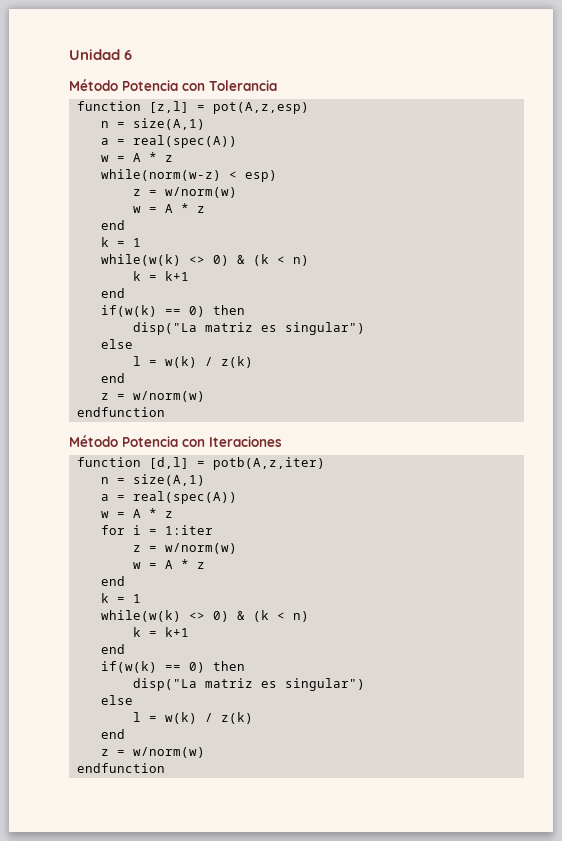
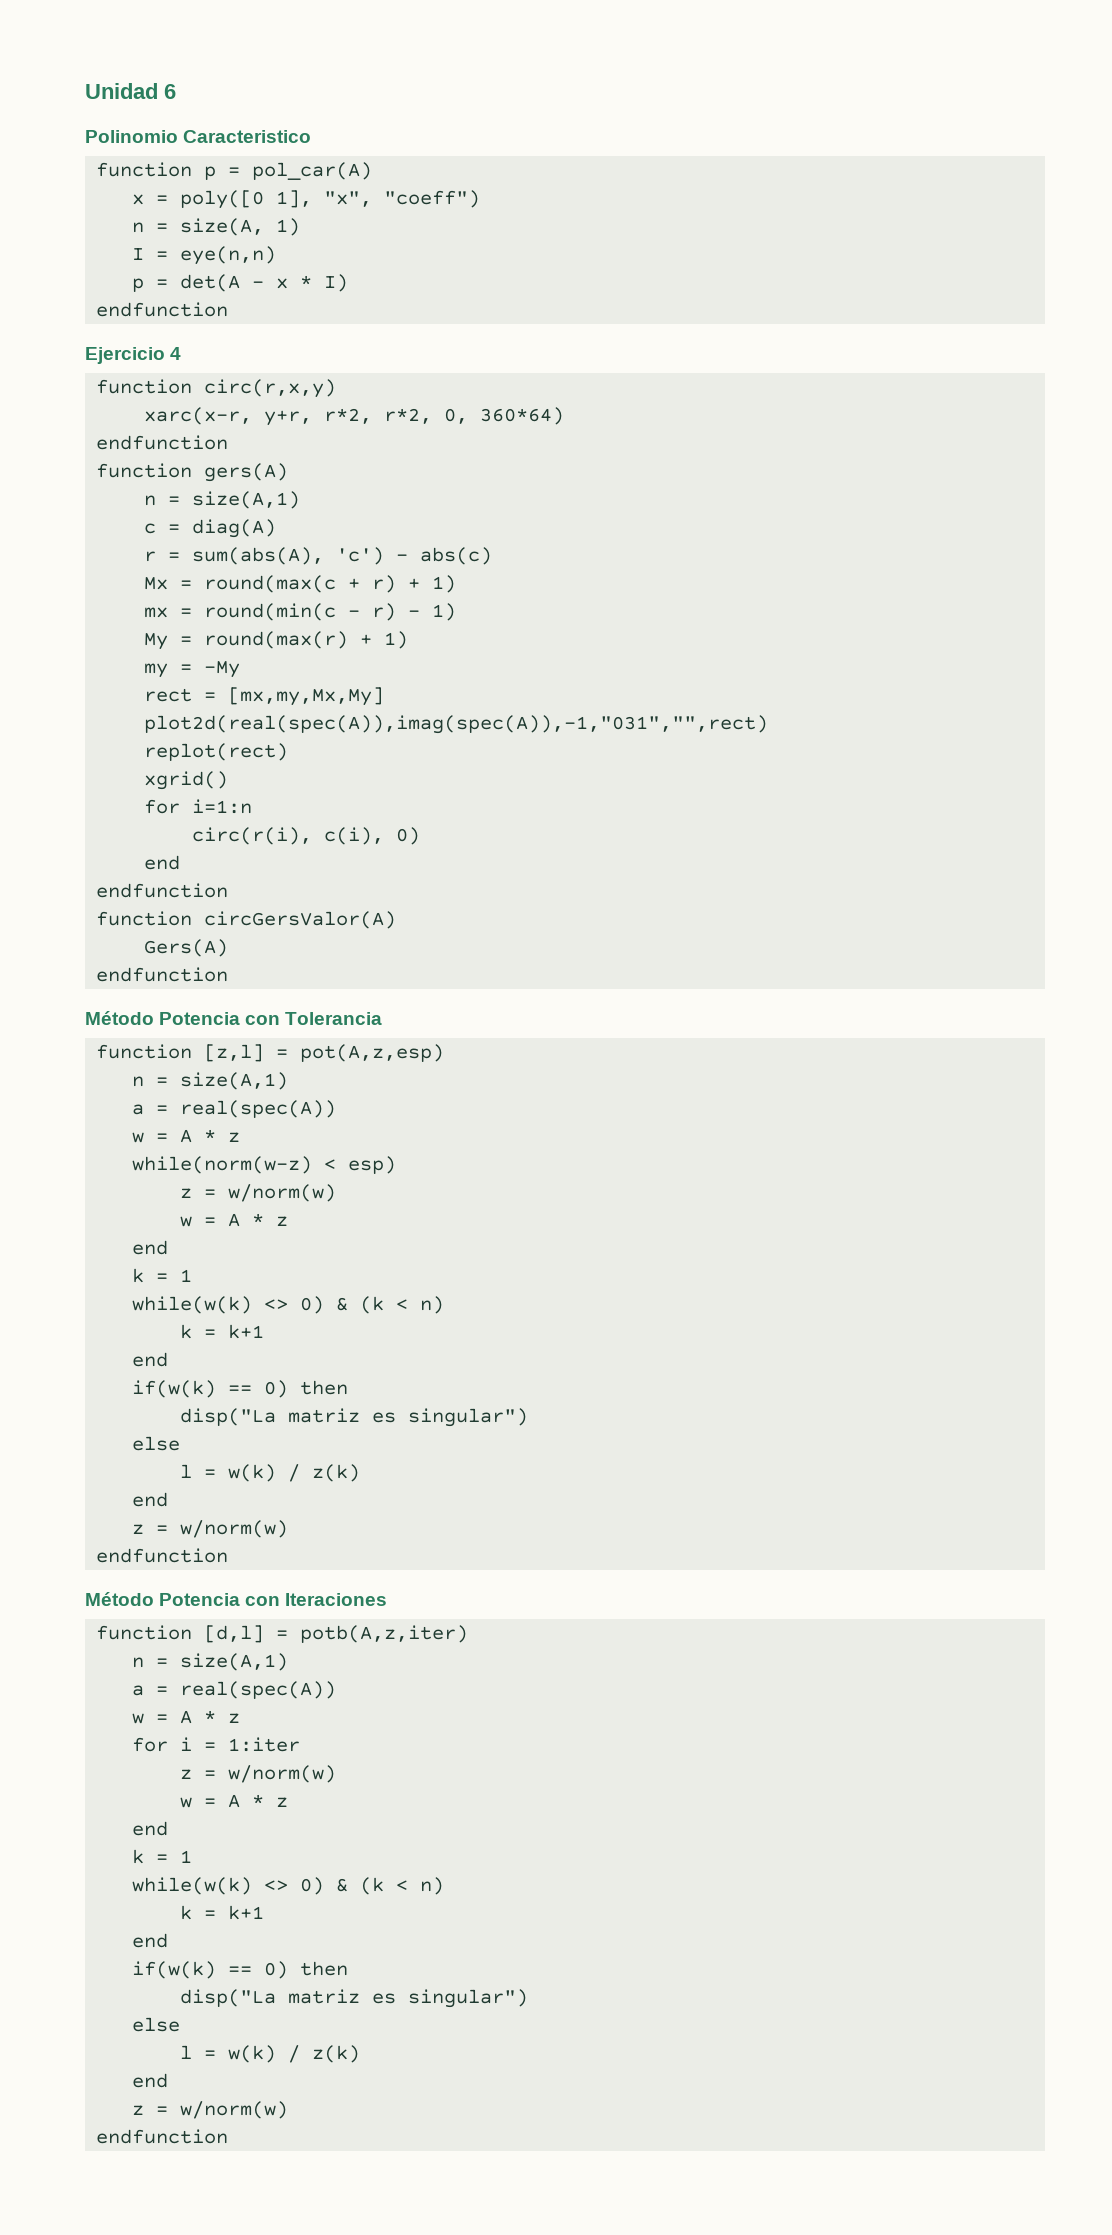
(133, 55) none -> [85,130,312,143] [95,162,372,180] [131,190,480,209] [131,218,300,236] [131,246,276,265] [131,274,348,292] [95,302,228,317] [85,347,182,364] [95,379,336,398] [143,407,564,426] [95,435,228,450] [95,463,288,482] [143,491,300,509] [143,519,276,538] [143,547,492,565] [143,575,456,593] [143,603,456,621] [143,631,408,650] [143,661,240,678] [143,687,384,706] [143,715,768,734] [143,743,288,761] [143,771,228,790] [143,799,252,814] [191,827,420,845] [143,855,180,870] [95,883,228,898] [95,911,396,929] [143,939,228,957] [95,967,228,982] // Polinomio Caracteristico // function p = pol_car(A) // x = poly([0 1], "x", "coeff") // n = size(A, 1) // I = eye(n,n) // p = det(A - x * I) // endfunction // Ejercicio 4 // function circ(r,x,y) // xarc(x-r, y+r, r*2, r*2, 0, 360*64) // endfunction // function gers(A) // n = size(A,1) // c = diag(A) // r = sum(abs(A), 'c') - abs(c) // Mx = round(max(c + r) + 1) // mx = round(min(c - r) - 1) // My = round(max(r) + 1) // my = -My // rect = [mx,my,Mx,My] // plot2d(real(spec(A)),imag(spec(A)),-1,"031","",rect) // replot(rect) // xgrid() // for i=1:n // circ(r(i), c(i), 0) // end // endfunction // function circGersValor(A) // Gers(A) // endfunction

